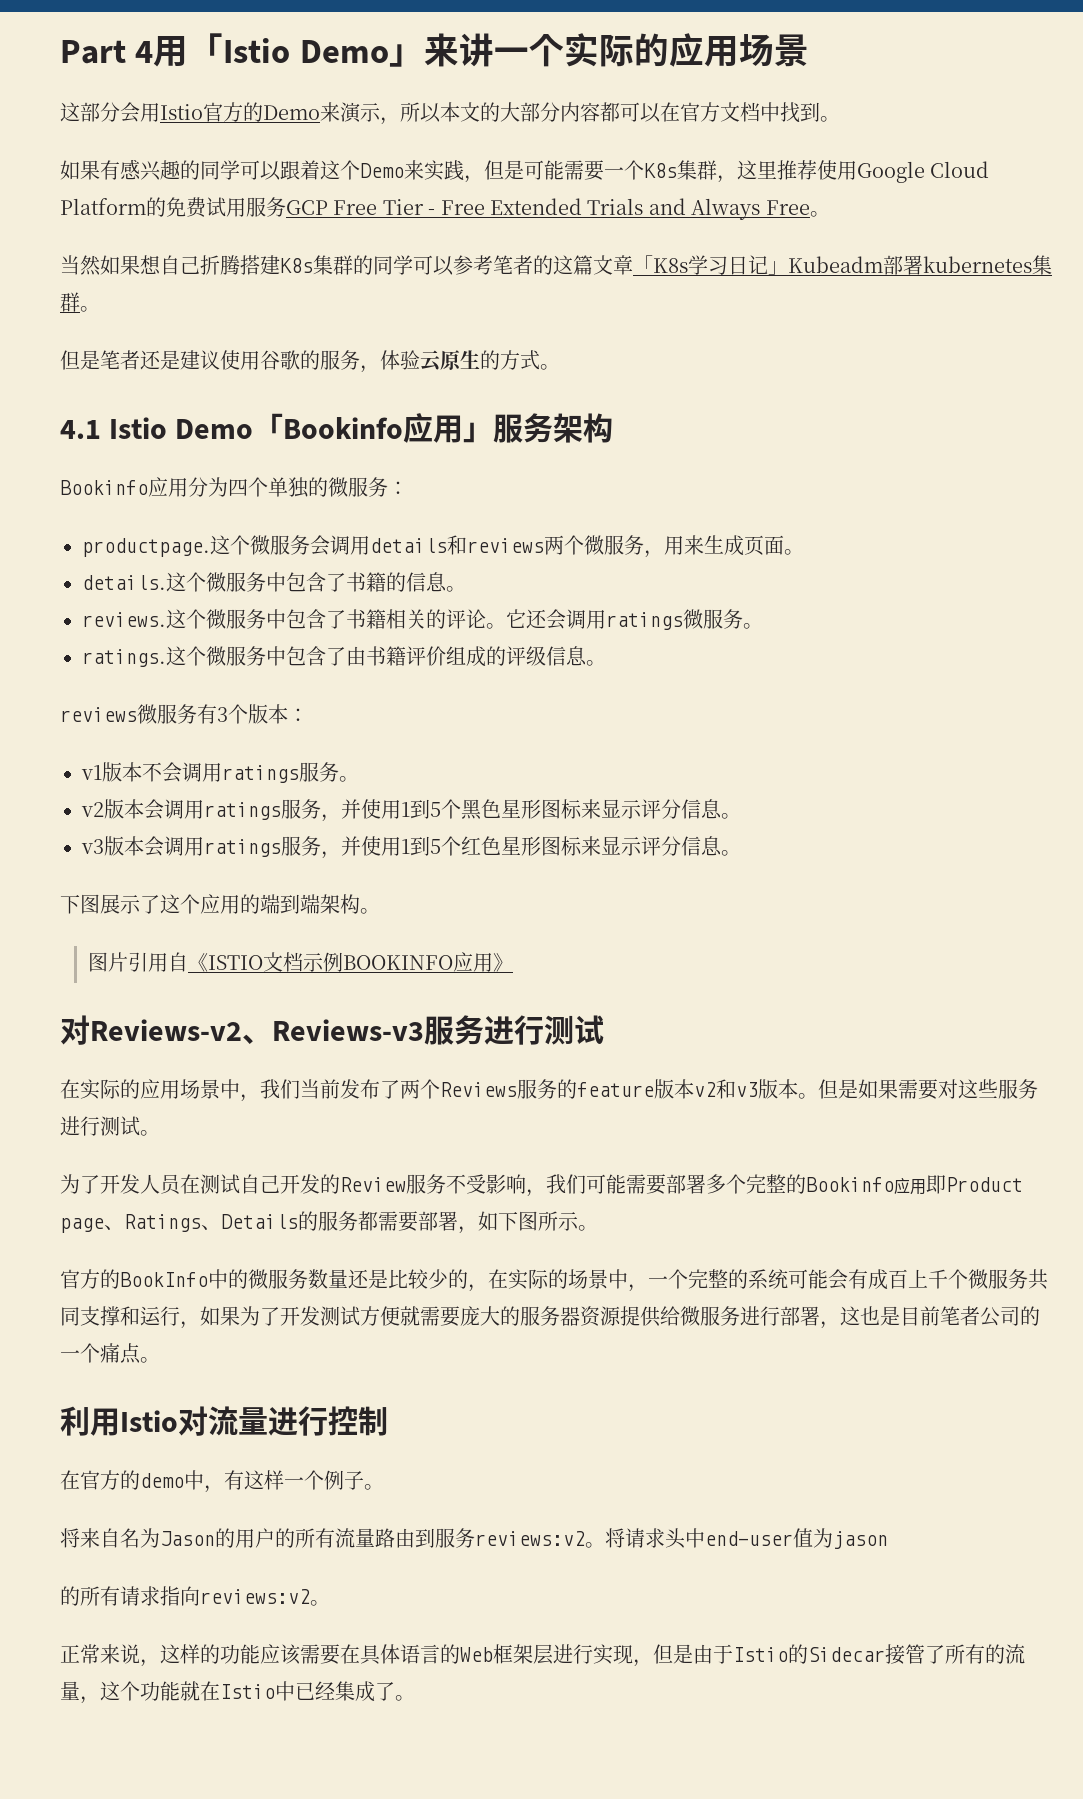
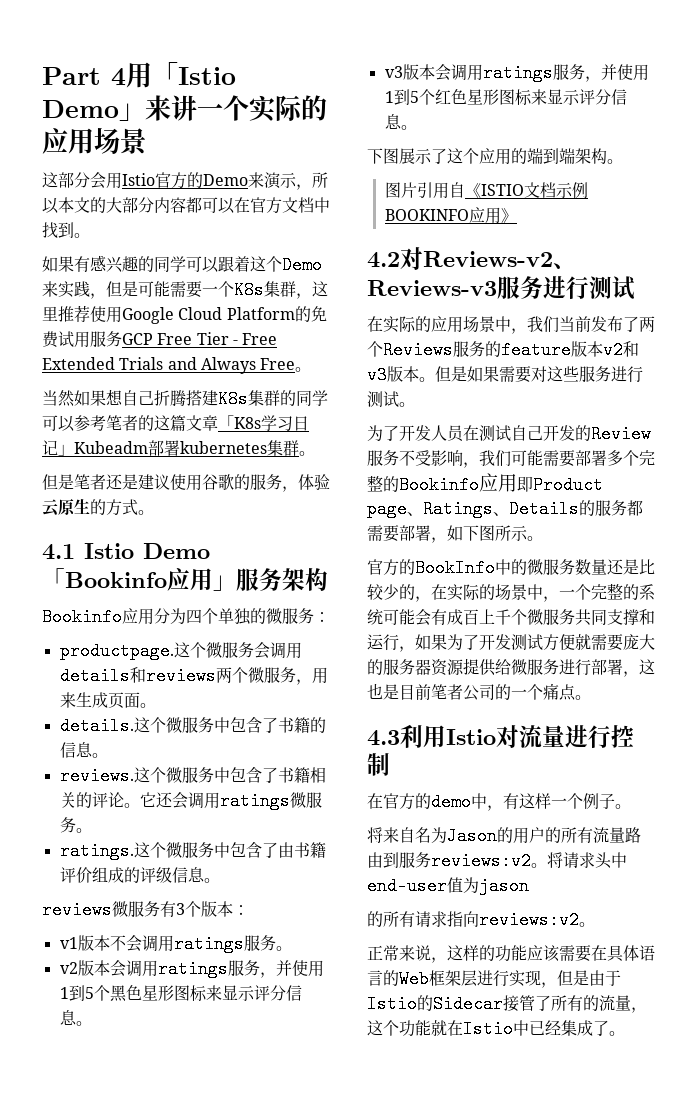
(514, 962) none -> [367,252,400,268] 4.2
(160, 1360) none -> [367,730,400,746] 4.3

